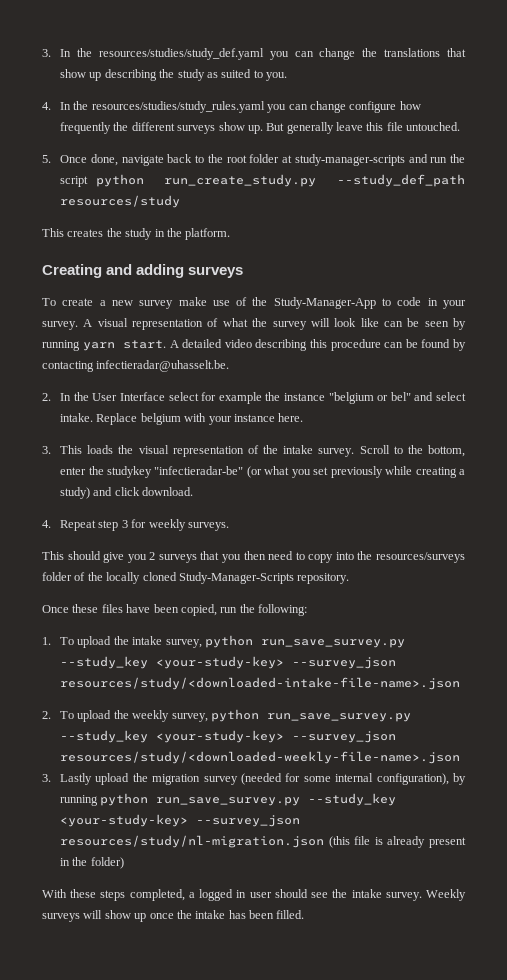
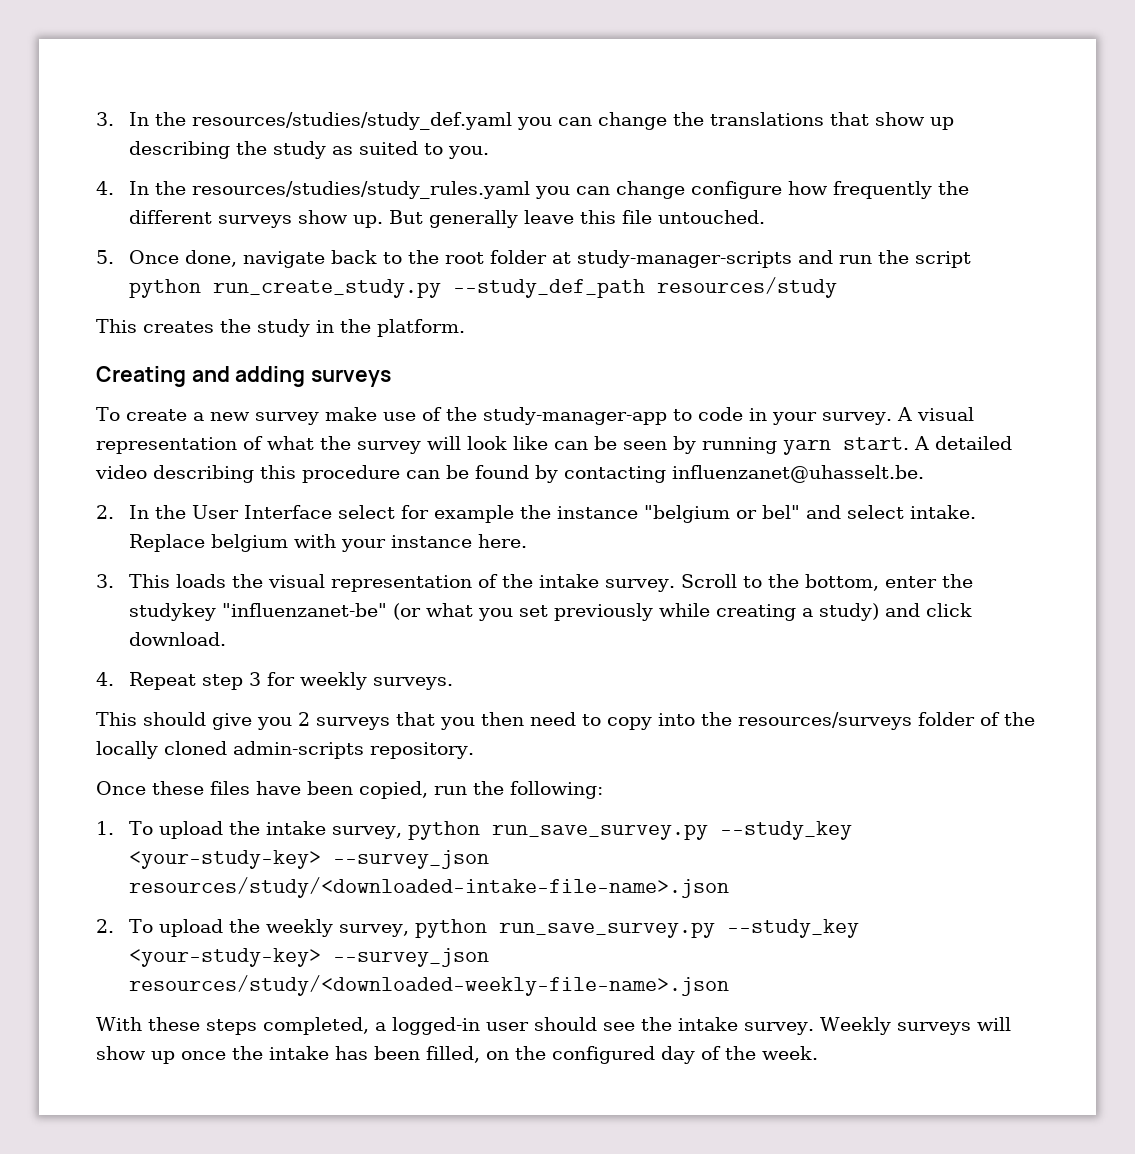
[273,297,376,309] Study-Manager-App -> [482,407,667,425] study-manager-app
[96,360,230,372] infectieradar@uhasselt.be. -> [672,465,924,483] influenzanet@uhasselt.be.
[154,466,244,475] "infectieradar-be" -> [221,603,387,617] "influenzanet-be"
[178,572,294,584] Study-Manager-Scripts -> [233,741,364,759] admin-scripts
[42,773,467,785] [60,793,397,806] [60,814,301,827] [60,835,466,848] [60,857,124,869] // 3. Lastly upload the migration survey (needed for some internal configuration), by running python run_save_survey.py --study_key <your-study-key> --survey_json resources/study/nl-migration.json (this file is already present in the folder) -> (729, 985) none
[199,889,247,901] logged in -> [392,1017,480,1035] logged-in
[276,910,305,919] filled. -> [426,1046,818,1064] filled, on the configured day of the week.

